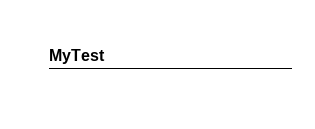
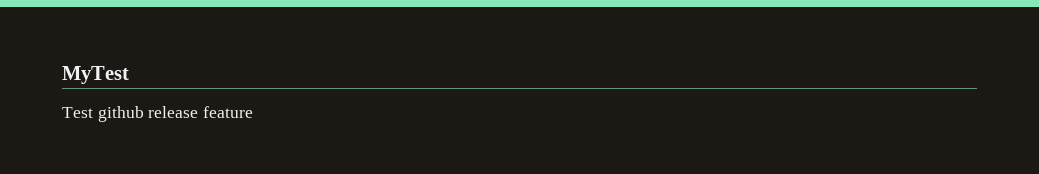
(105, 56) none -> [62,106,254,122] // Test github release feature

